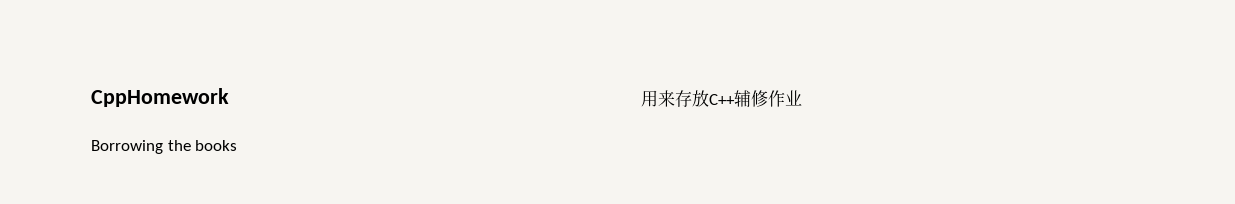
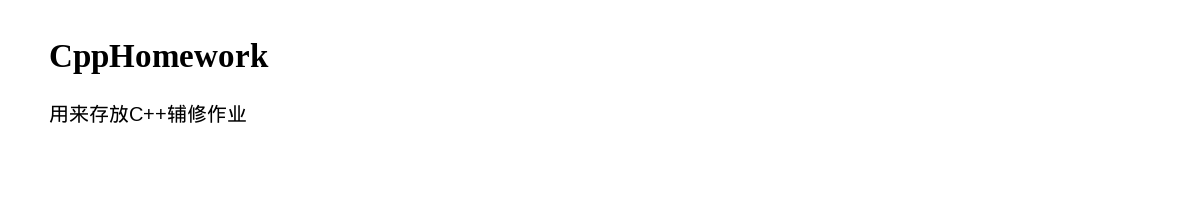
[91,140,238,154] // Borrowing the books -> (269, 58) none

